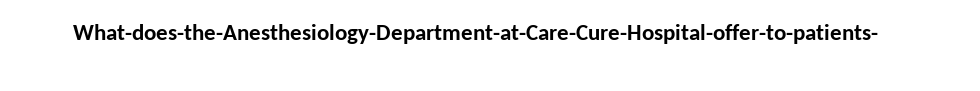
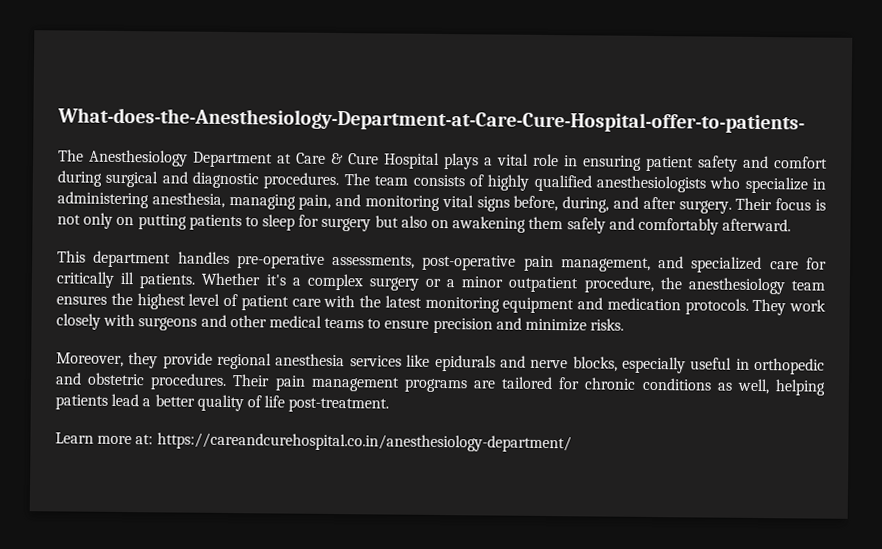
(878, 34) none -> [58,149,828,172] [57,170,826,194] [57,191,826,214] [57,212,792,235] [57,250,827,274] [56,271,825,295] [56,292,826,316] [56,313,625,334] [56,352,825,375] [55,372,826,396] [55,393,390,413] [55,432,572,453] // The Anesthesiology Department at Care & Cure Hospital plays a vital role in ensuring patient safety and comfort during surgical and diagnostic procedures. The team consists of highly qualified anesthesiologists who specialize in administering anesthesia, managing pain, and monitoring vital signs before, during, and after surgery. Their focus is not only on putting patients to sleep for surgery but also on awakening them safely and comfortably afterward. // This department handles pre-operative assessments, post-operative pain management, and specialized care for critically ill patients. Whether it's a complex surgery or a minor outpatient procedure, the anesthesiology team ensures the highest level of patient care with the latest monitoring equipment and medication protocols. They work closely with surgeons and other medical teams to ensure precision and minimize risks. // Moreover, they provide regional anesthesia services like epidurals and nerve blocks, especially useful in orthopedic and obstetric procedures. Their pain management programs are tailored for chronic conditions as well, helping patients lead a better quality of life post-treatment. // Learn more at: https://careandcurehospital.co.in/anesthesiology-department/

